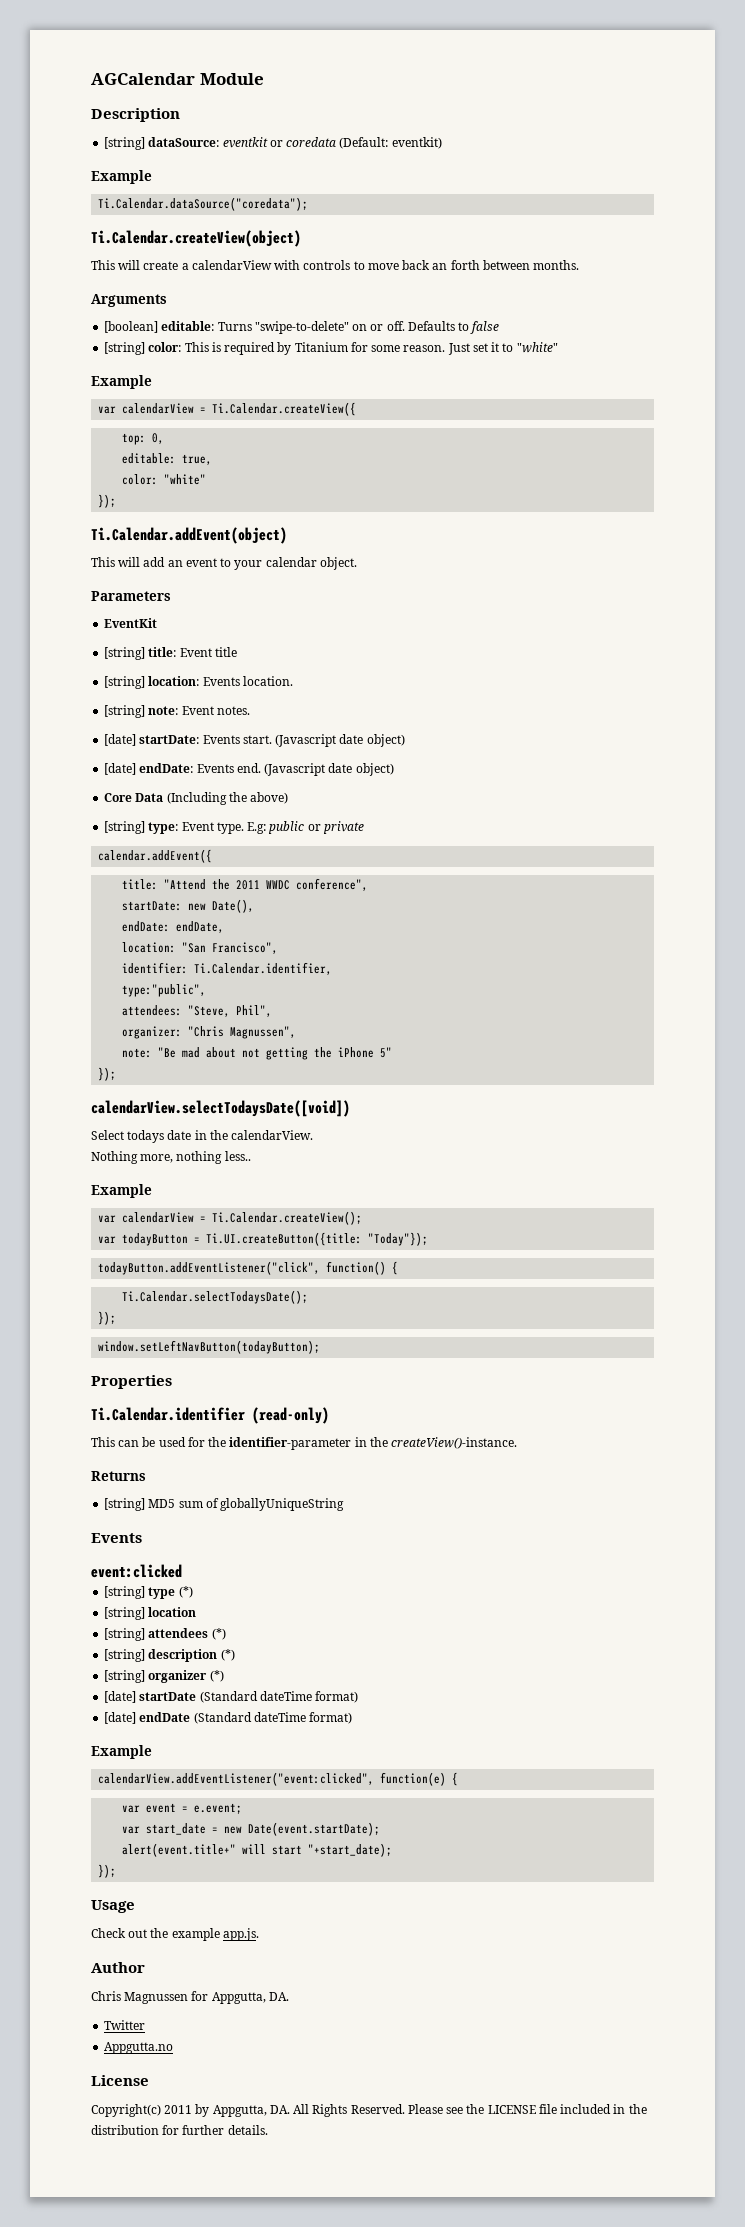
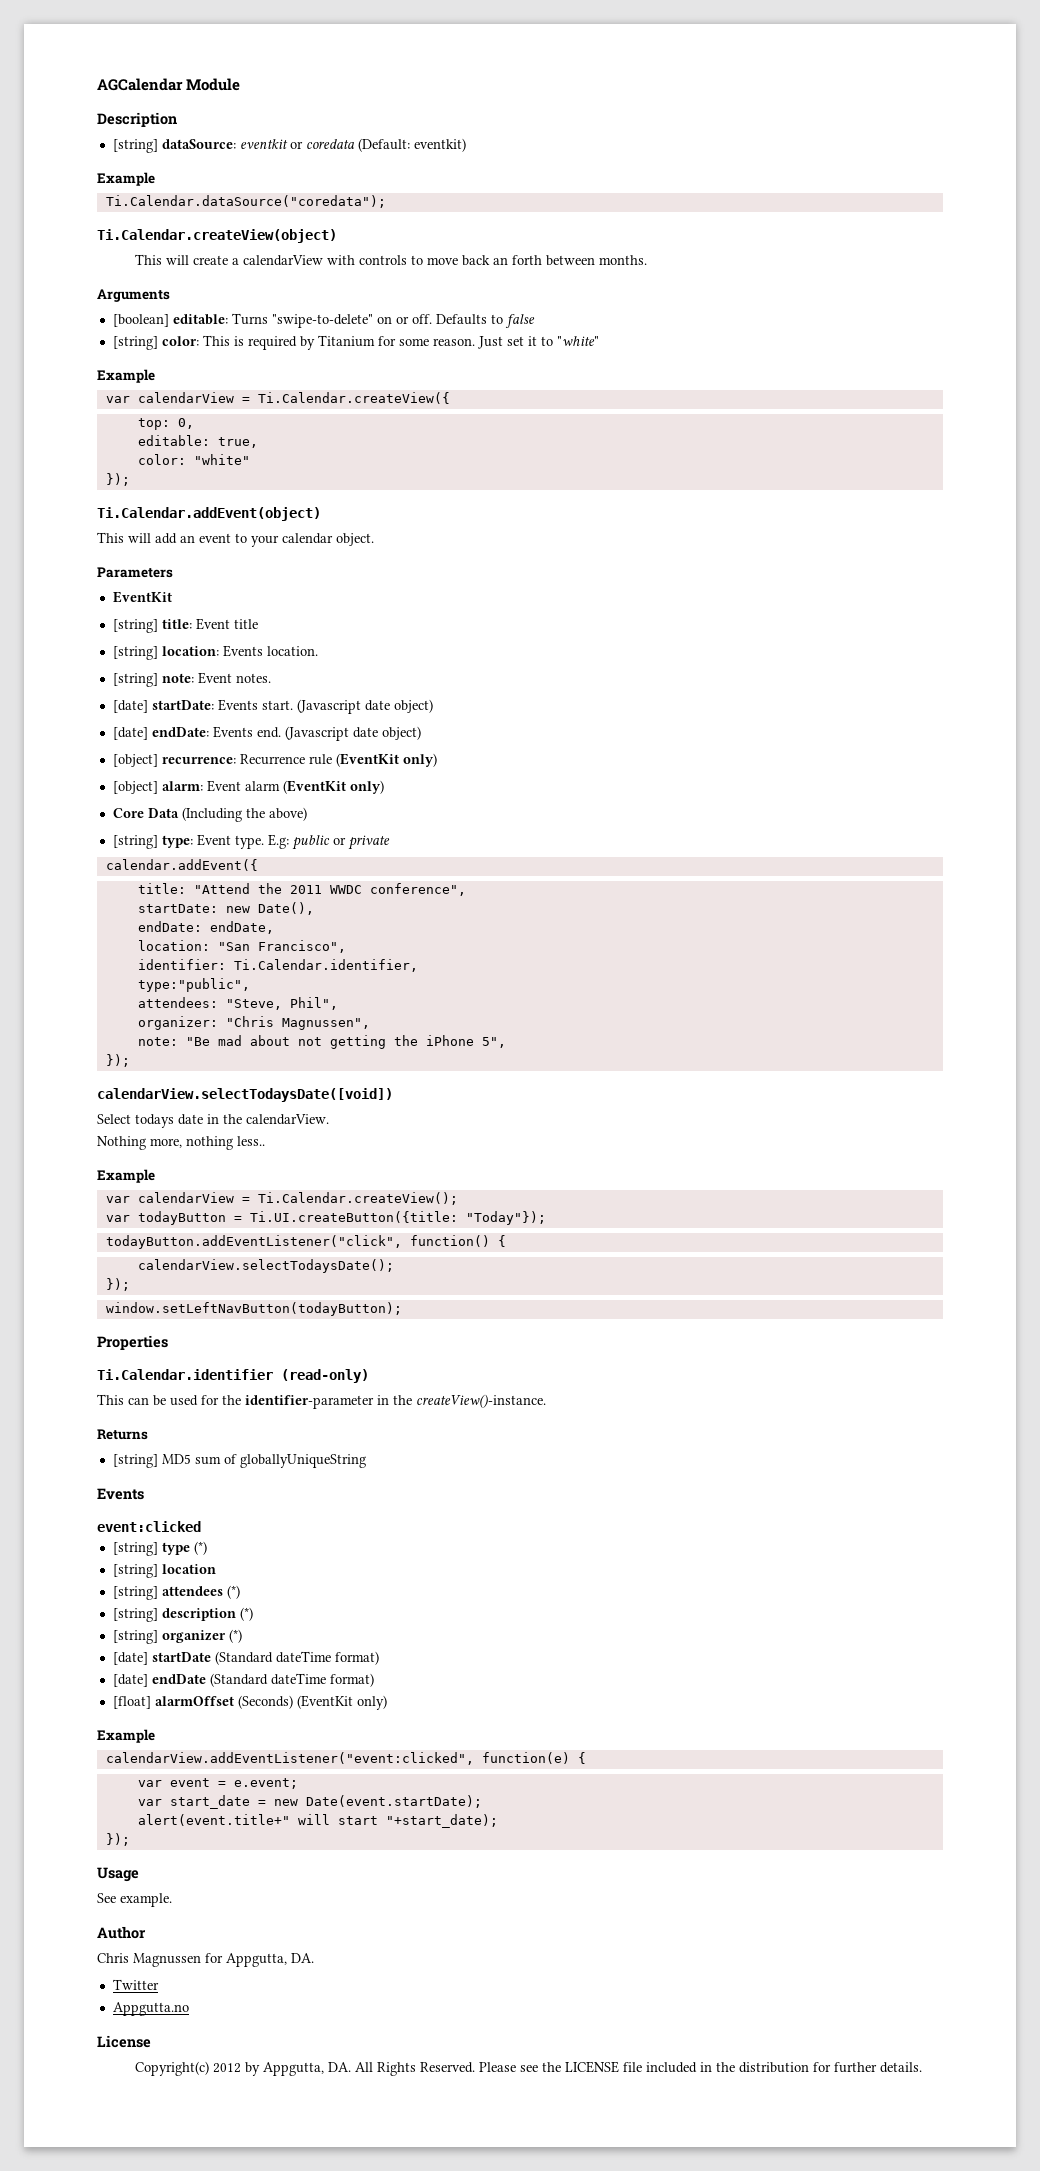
(394, 769) none -> [112,753,437,767] [112,780,384,794] // [object] recurrence: Recurrence rule (EventKit only) // [object] alarm: Event alarm (EventKit only)
[380,1047,393,1058] 5" -> [481,1037,506,1048] 5",
[122,1290,309,1304] Ti.Calendar.selectTodaysDate(); -> [137,1259,394,1273] calendarView.selectTodaysDate();
(353, 1718) none -> [112,1695,387,1710] // [float] alarmOffset (Seconds) (EventKit only)
[91,1928,259,1941] Check out the example app.js. -> [97,1893,172,1907] See example.
[164,2105,193,2114] 2011 -> [212,2063,241,2073] 2012

